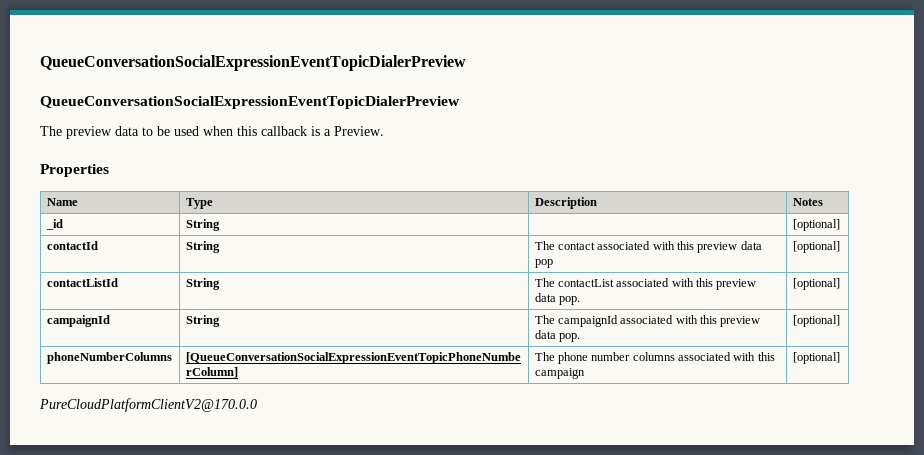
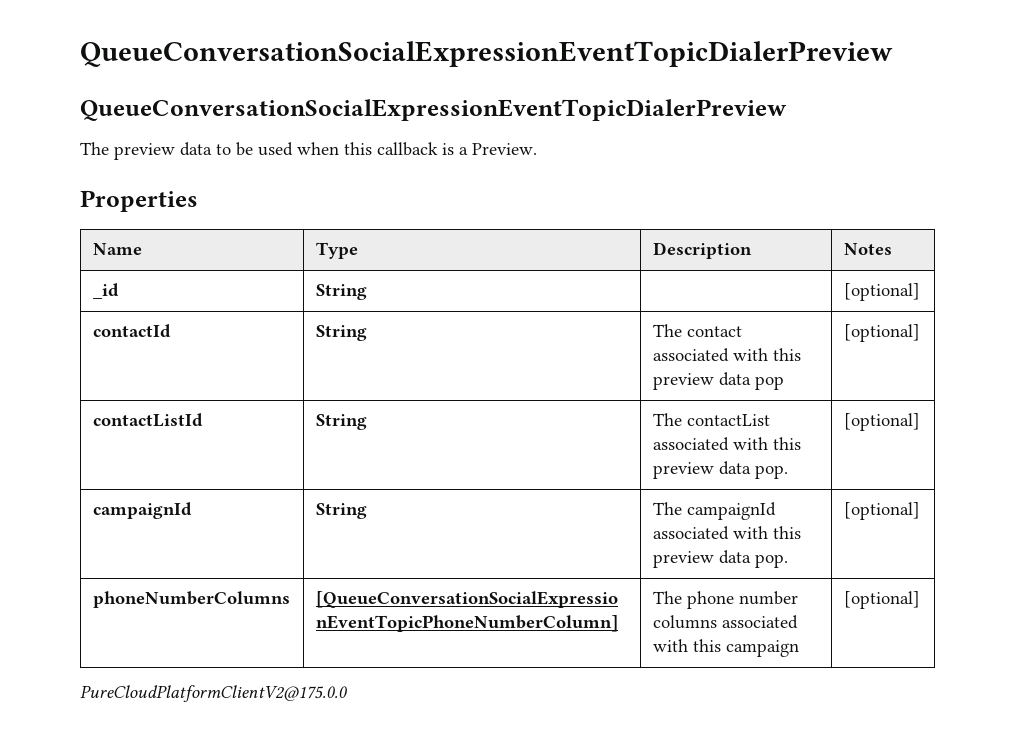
[39,398,257,412] PureCloudPlatformClientV2@170.0.0 -> [80,685,348,702] PureCloudPlatformClientV2@175.0.0

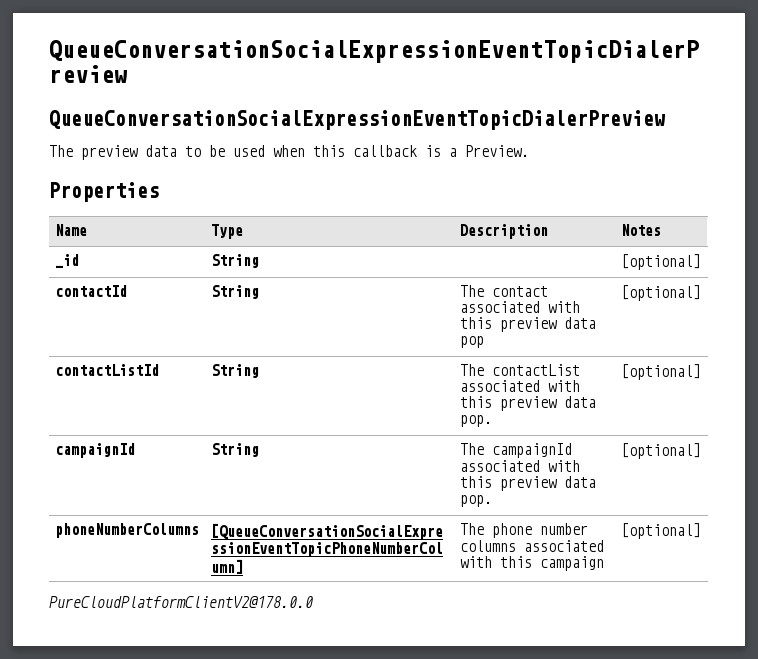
[80,685,348,702] PureCloudPlatformClientV2@175.0.0 -> [49,596,313,608] PureCloudPlatformClientV2@178.0.0

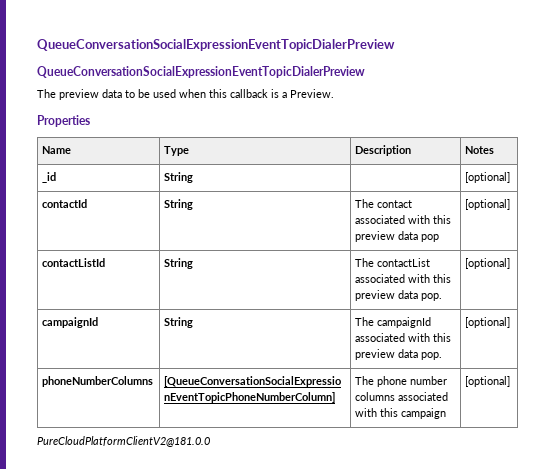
[49,596,313,608] PureCloudPlatformClientV2@178.0.0 -> [37,436,210,447] PureCloudPlatformClientV2@181.0.0

